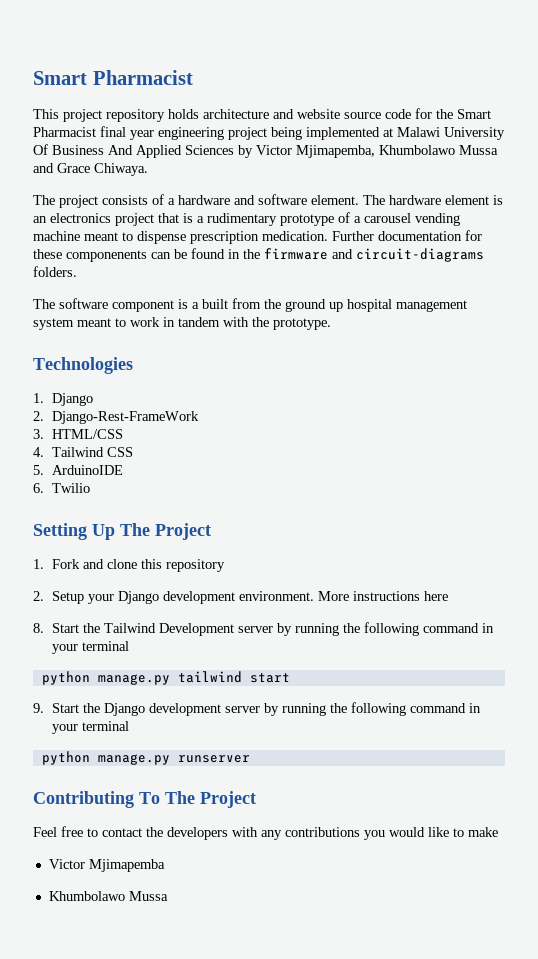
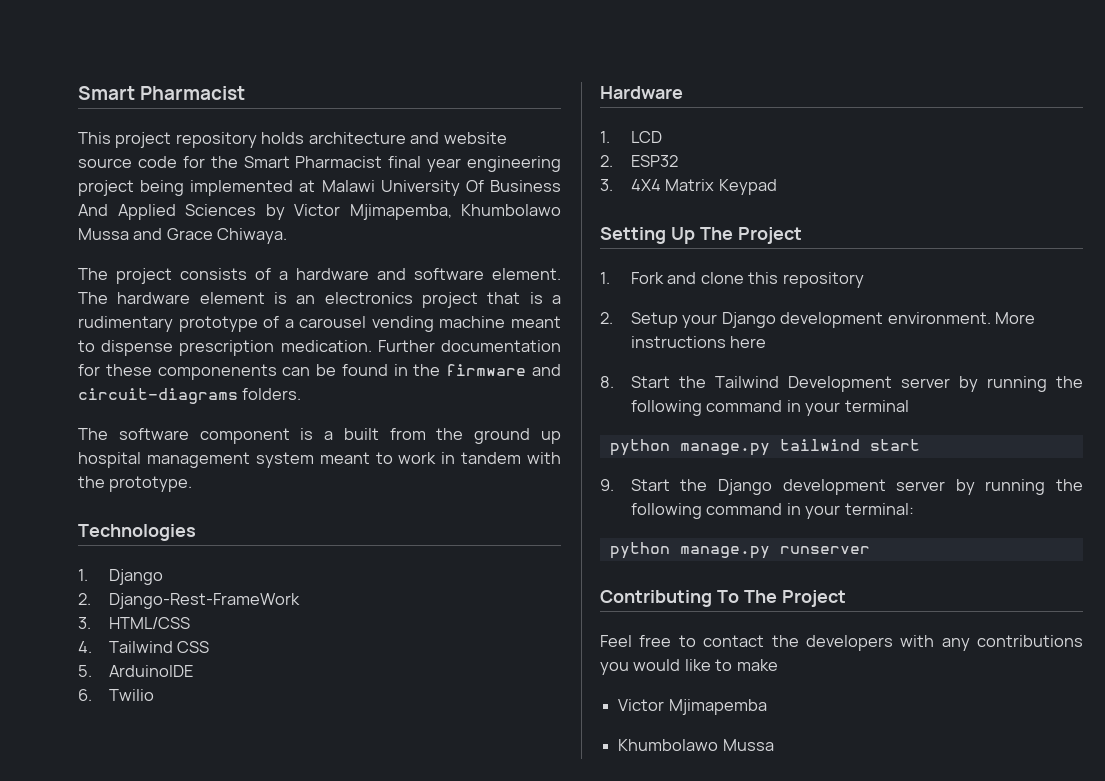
(90, 488) none -> [600,86,683,99] [600,131,662,143] [600,155,678,167] [600,179,777,195] // Hardware // 1. LCD // 2. ESP32 // 3. 4X4 Matrix Keypad
[81,721,129,731] terminal -> [844,503,914,515] terminal:

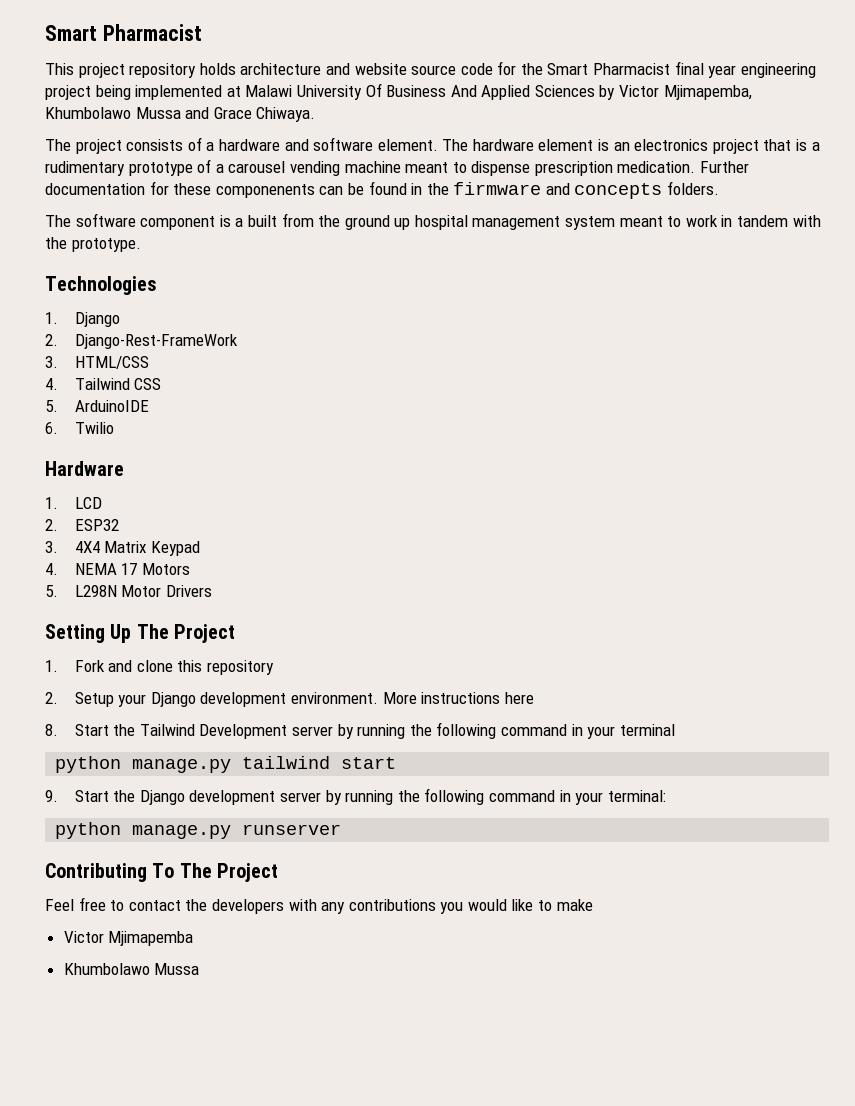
[78,388,238,404] circuit-diagrams -> [574,183,663,199] concepts
(777, 187) none -> [45,563,190,575] [45,585,212,597] // 4. NEMA 17 Motors // 5. L298N Motor Drivers

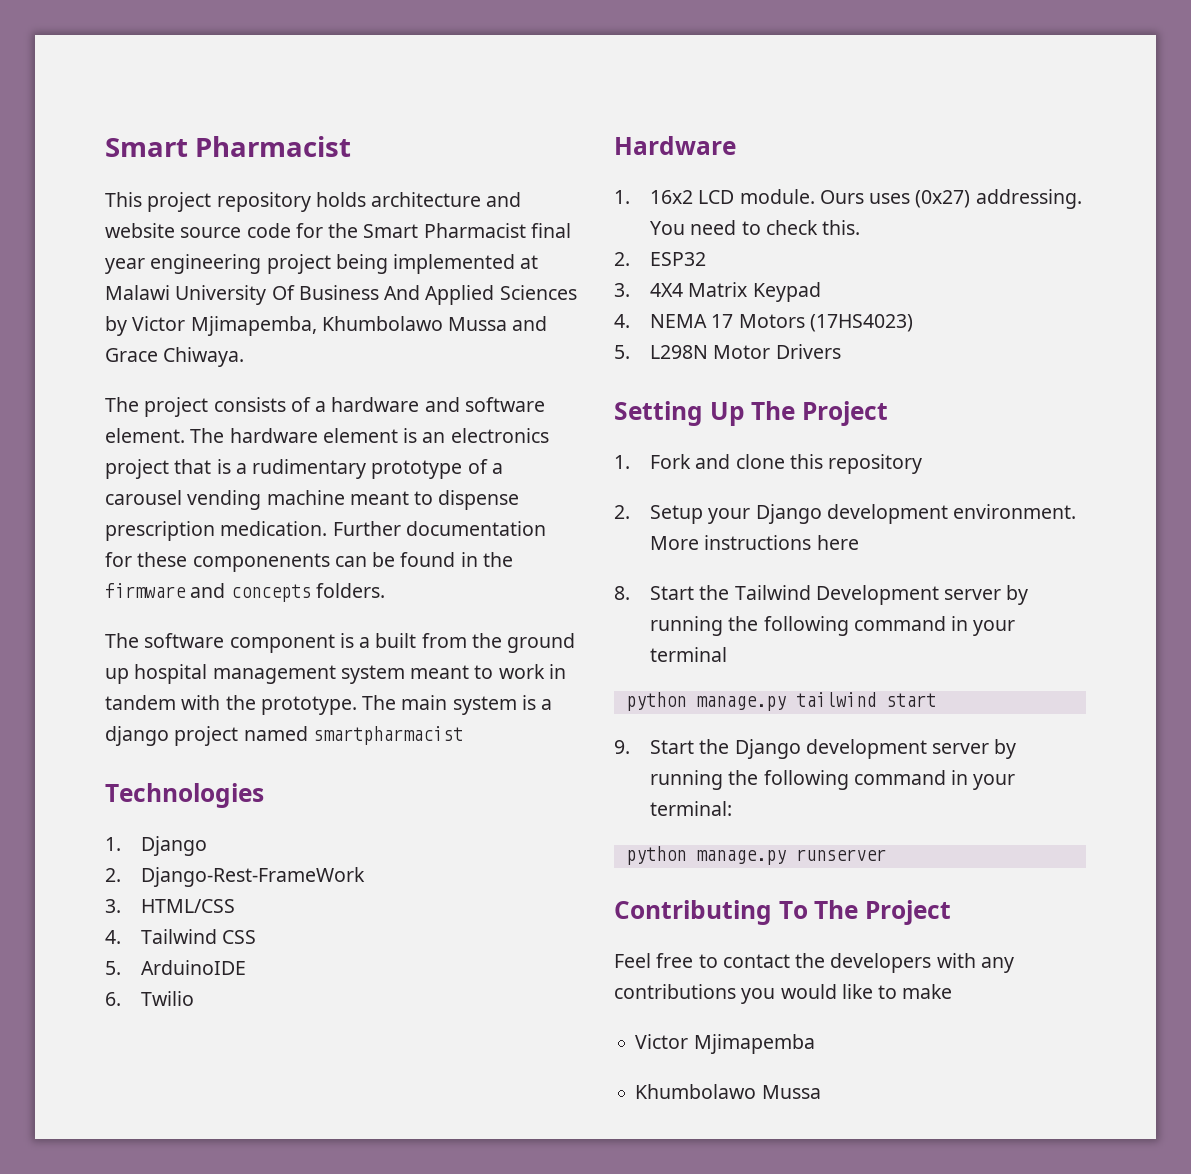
(141, 245) none -> [362,695,553,715] [105,726,463,746] The main system is a django project named smartpharmacist
(58, 503) none -> [650,190,694,204] 16x2
(102, 503) none -> [739,189,1082,209] [650,220,861,235] module. Ours uses (0x27) addressing. You need to check this.
(190, 569) none -> [809,314,913,332] (17HS4023)

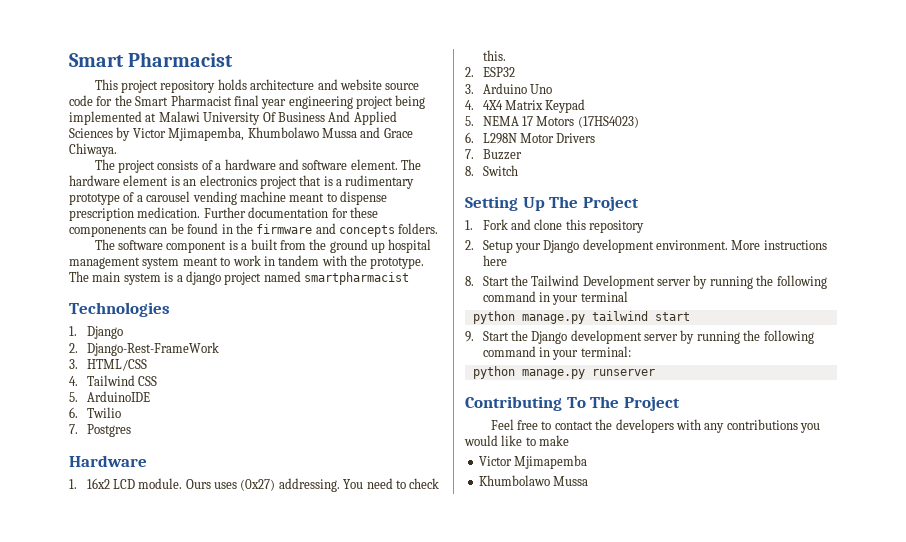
(195, 998) none -> [69,424,131,437] // 7. Postgres
(630, 290) none -> [482,83,552,94] [465,100,474,110] Arduino Uno // 4.
[614,314,630,328] 4. -> [465,116,474,126] 5.
[614,345,630,359] 5. -> [465,132,474,143] 6.
(841, 351) none -> [465,149,522,160] [465,165,518,176] // 7. Buzzer // 8. Switch

